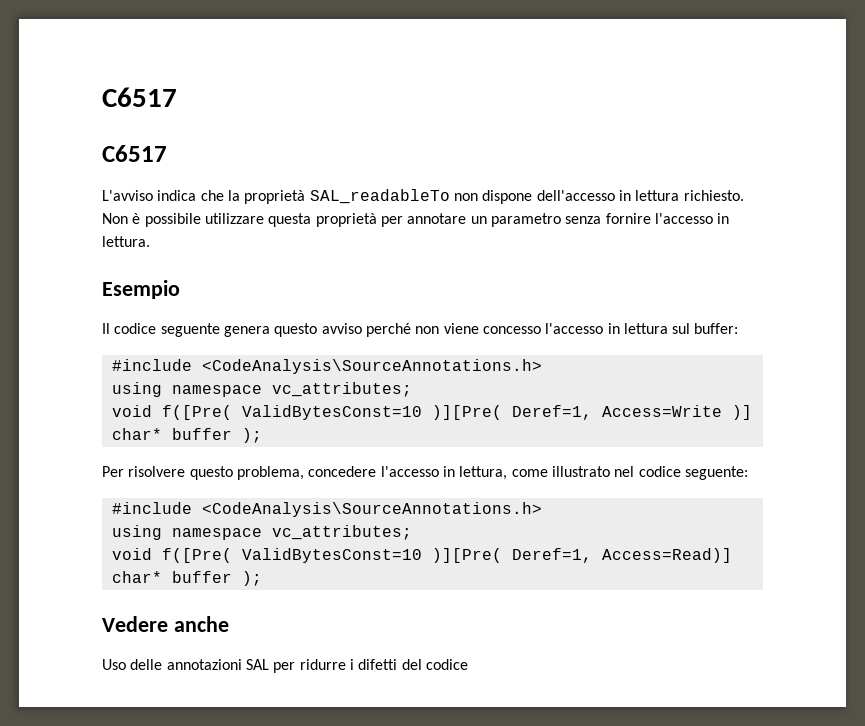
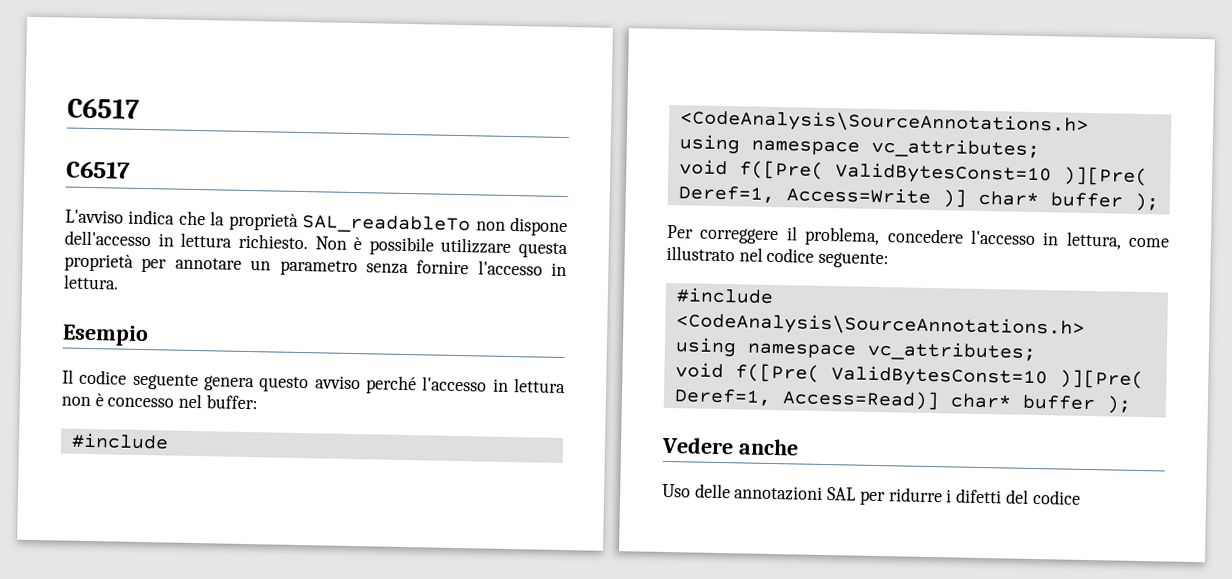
[415,323,691,334] non viene concesso l'accesso in lettura sul -> [422,376,566,394] [61,393,203,409] l'accesso in lettura non è concesso nel
[128,466,233,480] risolvere questo -> [699,226,798,245] correggere il

